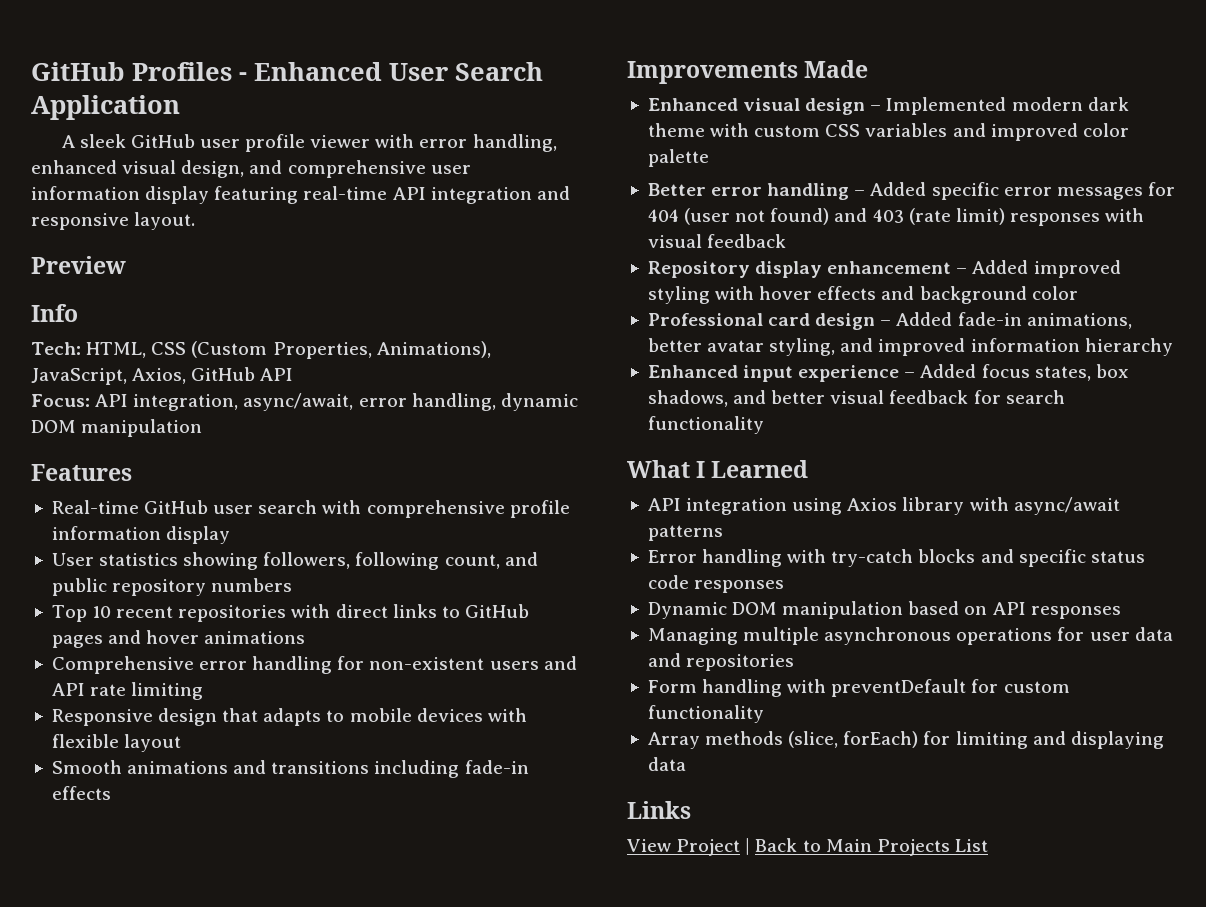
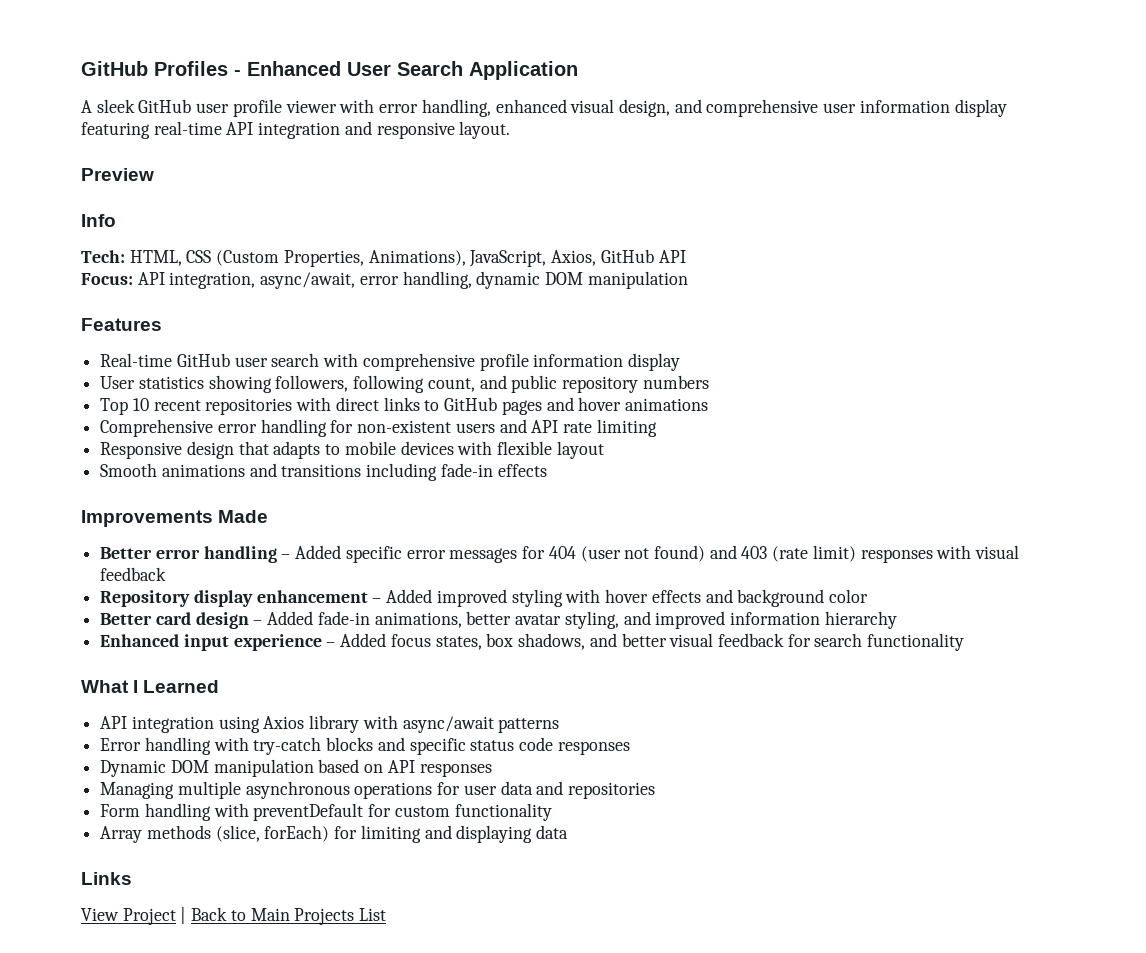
[647,97,1129,115] [647,123,1129,141] [647,149,709,167] // Enhanced visual design – Implemented modern dark theme with custom CSS variables and improved color palette -> (269, 516) none
[647,313,763,326] Professional -> [100,613,153,625] Better

